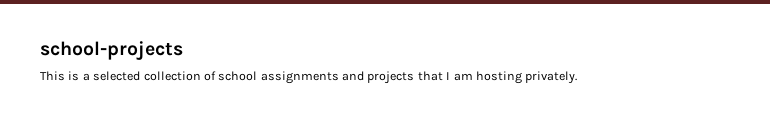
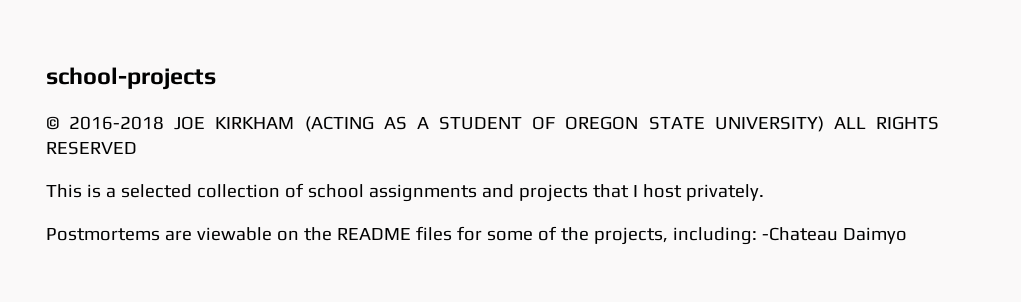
(183, 50) none -> [46,116,939,132] [46,141,137,155] // © 2016-2018 JOE KIRKHAM (ACTING AS A STUDENT OF OREGON STATE UNIVERSITY) ALL RIGHTS RESERVED
[453,71,522,84] am hosting -> [642,184,682,198] host
(578, 77) none -> [46,226,907,245] // Postmortems are viewable on the README files for some of the projects, including: -Chateau Daimyo

